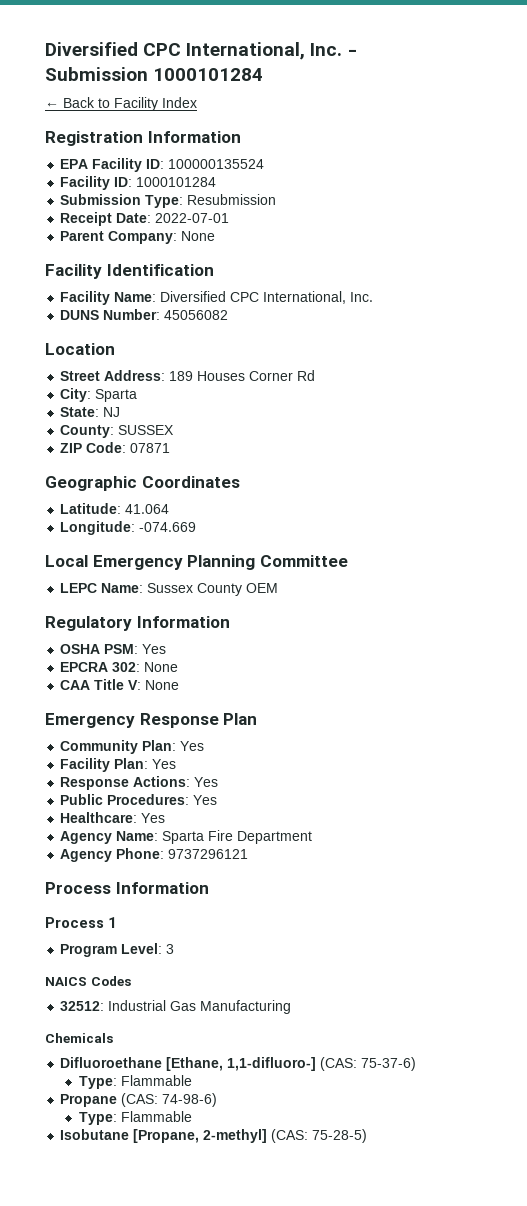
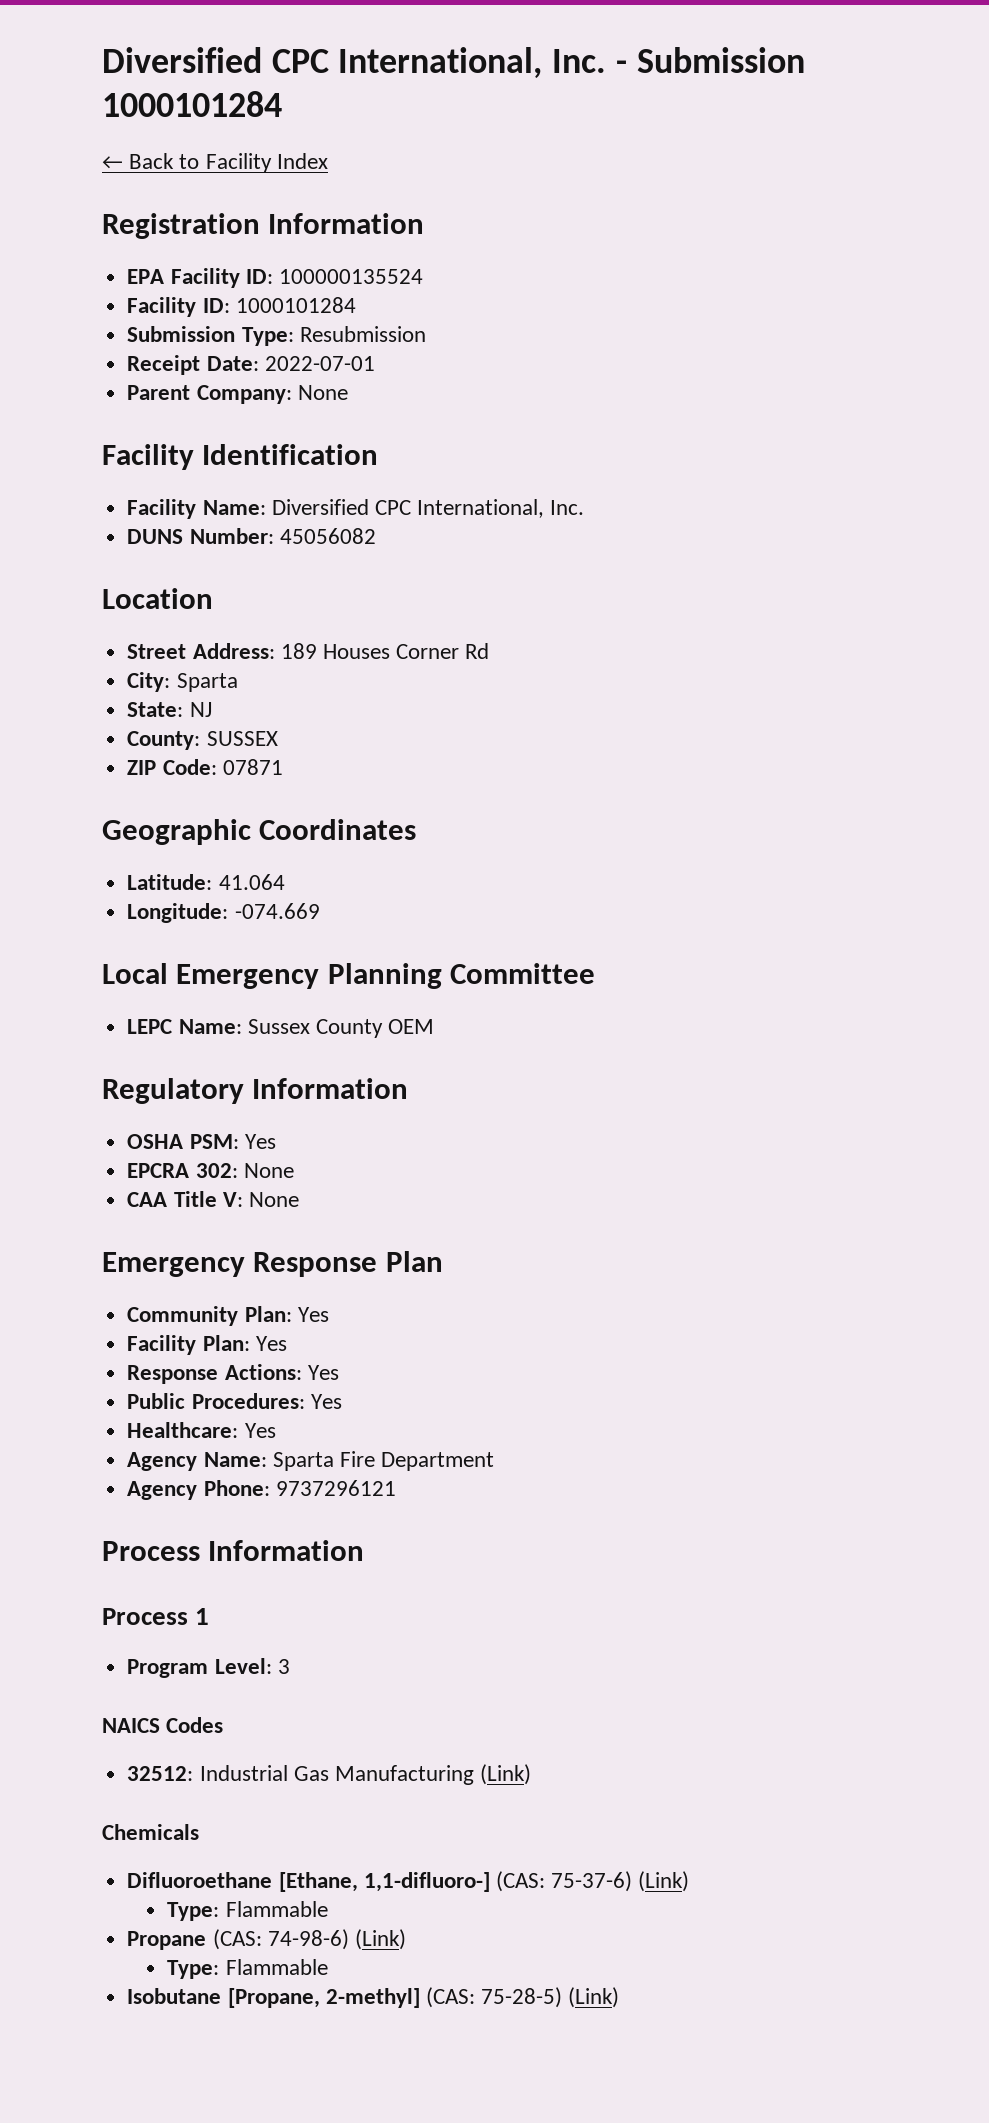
(292, 1007) none -> [480,1764,532,1785] (Link)
(417, 1064) none -> [638,1871,690,1892] (Link)
(218, 1100) none -> [354,1929,406,1950] (Link)
(368, 1136) none -> [568,1987,620,2008] (Link)

